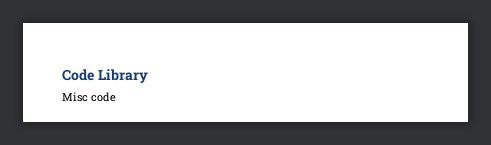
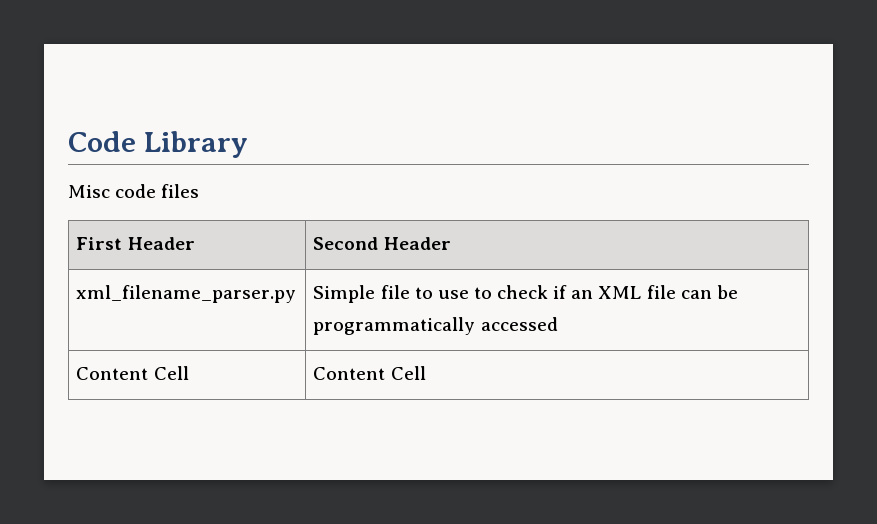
(116, 97) none -> [161,184,200,198] [76,237,195,250] [313,237,451,250] [76,285,297,303] [313,285,738,303] [313,317,558,335] [76,366,189,380] [313,366,426,380] files // First Header | Second Header // xml_filename_parser.py | Simple file to use to check if an XML file can be programmatically accessed // Content Cell | Content Cell

